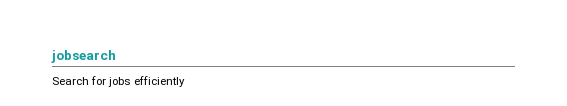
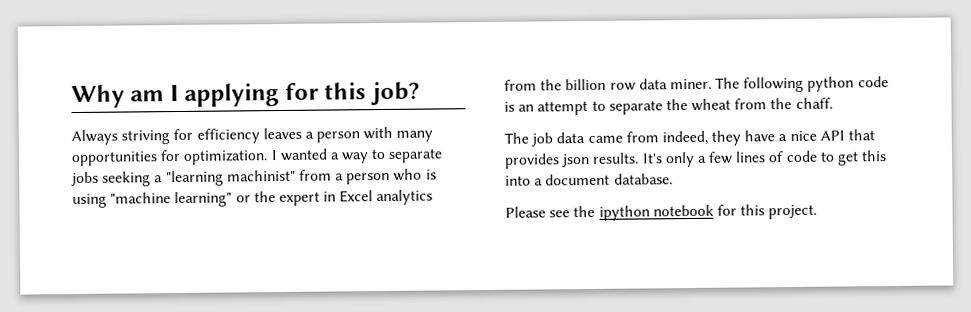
[51,50,116,63] [52,76,186,87] jobsearch // Search for jobs efficiently -> [71,81,420,109] [71,126,434,146] [71,148,444,167] [71,168,437,187] [72,189,434,209] [504,76,889,93] [504,97,833,116] [504,129,876,147] [504,150,888,169] [505,173,673,186] [505,204,818,221] Why am I applying for this job? // Always striving for efficiency leaves a person with many opportunities for optimization. I wanted a way to separate jobs seeking a "learning machinist" from a person who is using "machine learning" or the expert in Excel analytics from the billion row data miner. The following python code is an attempt to separate the wheat from the chaff. // The job data came from indeed, they have a nice API that provides json results. It's only a few lines of code to get this into a document database. // Please see the ipython notebook for this project.

